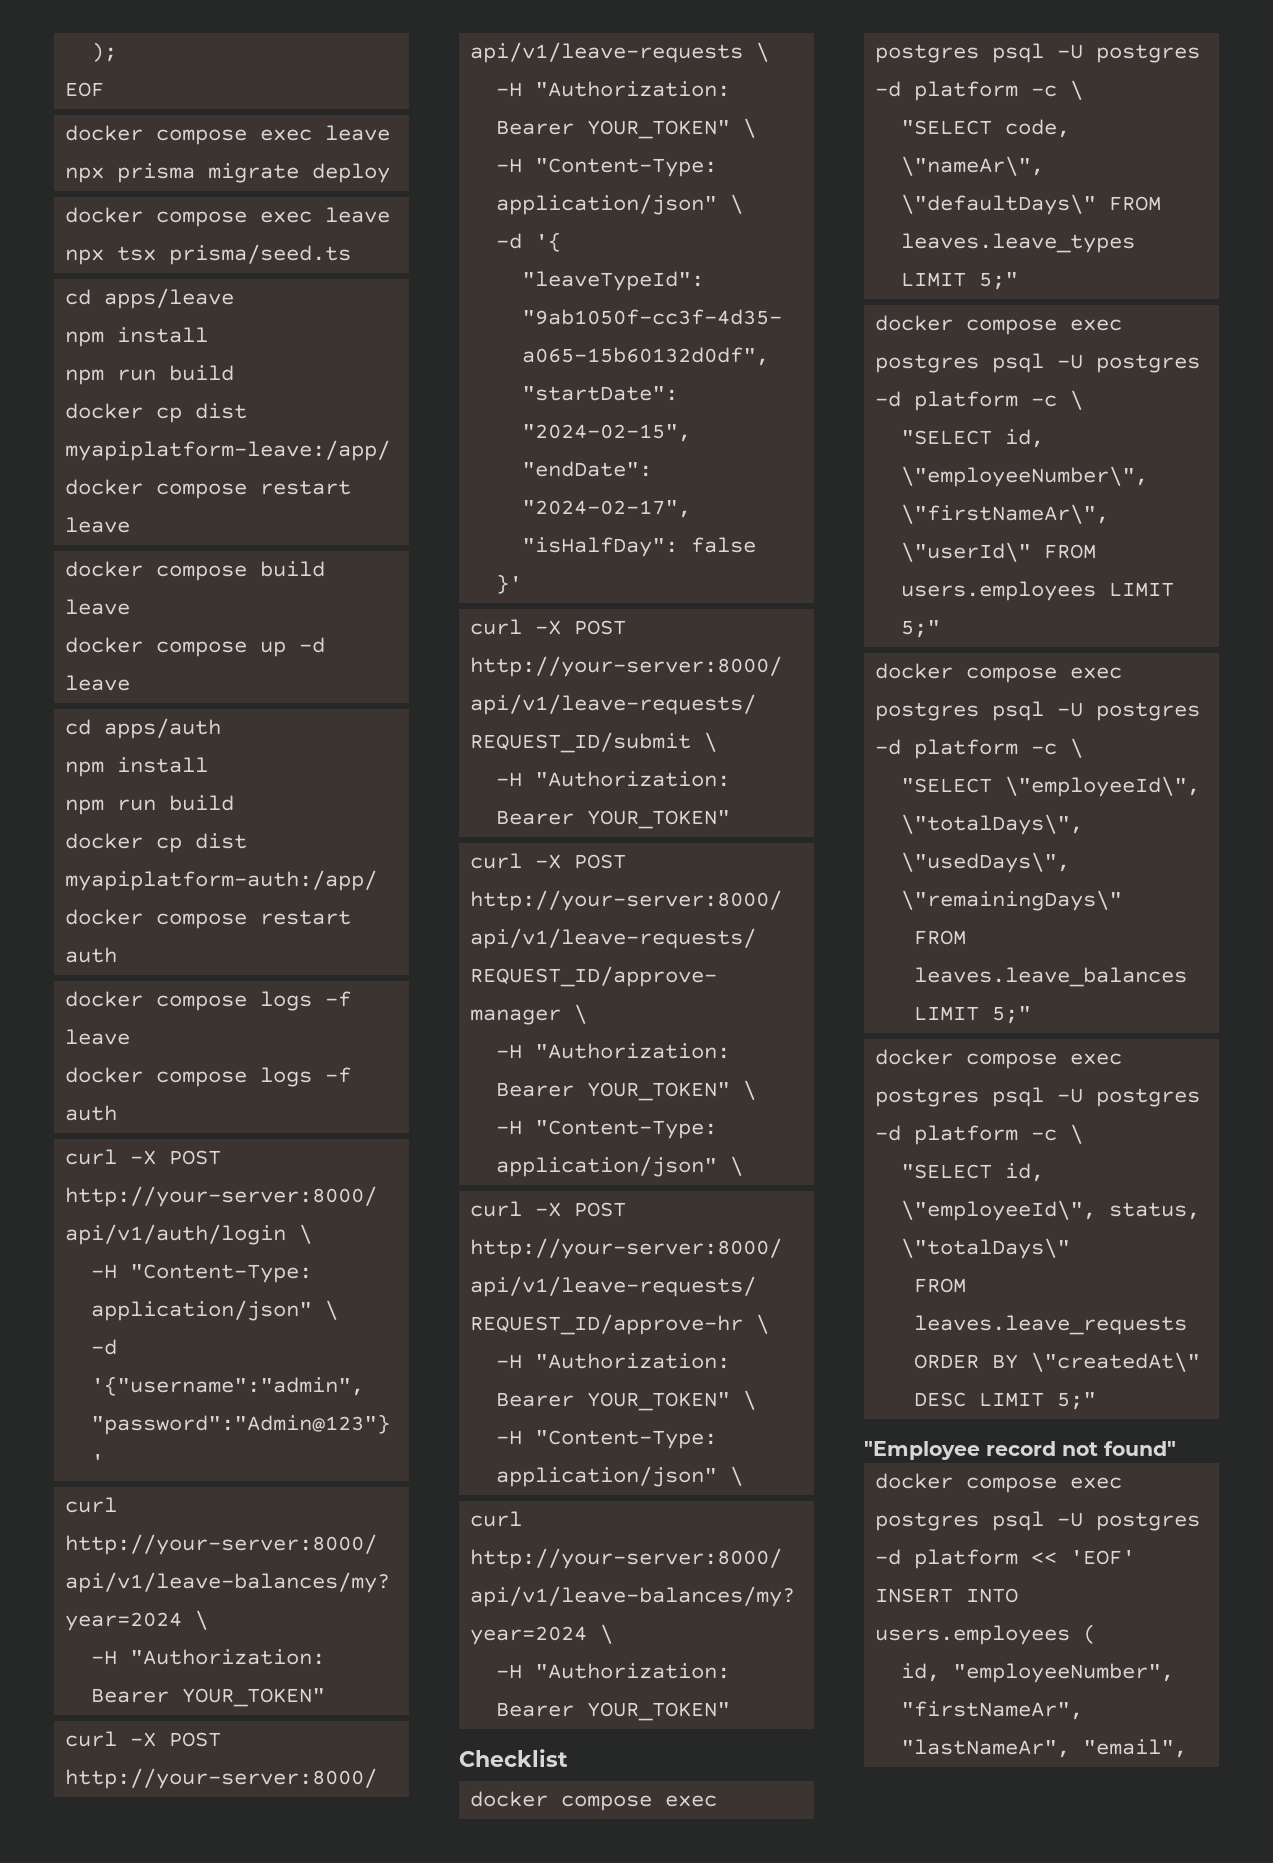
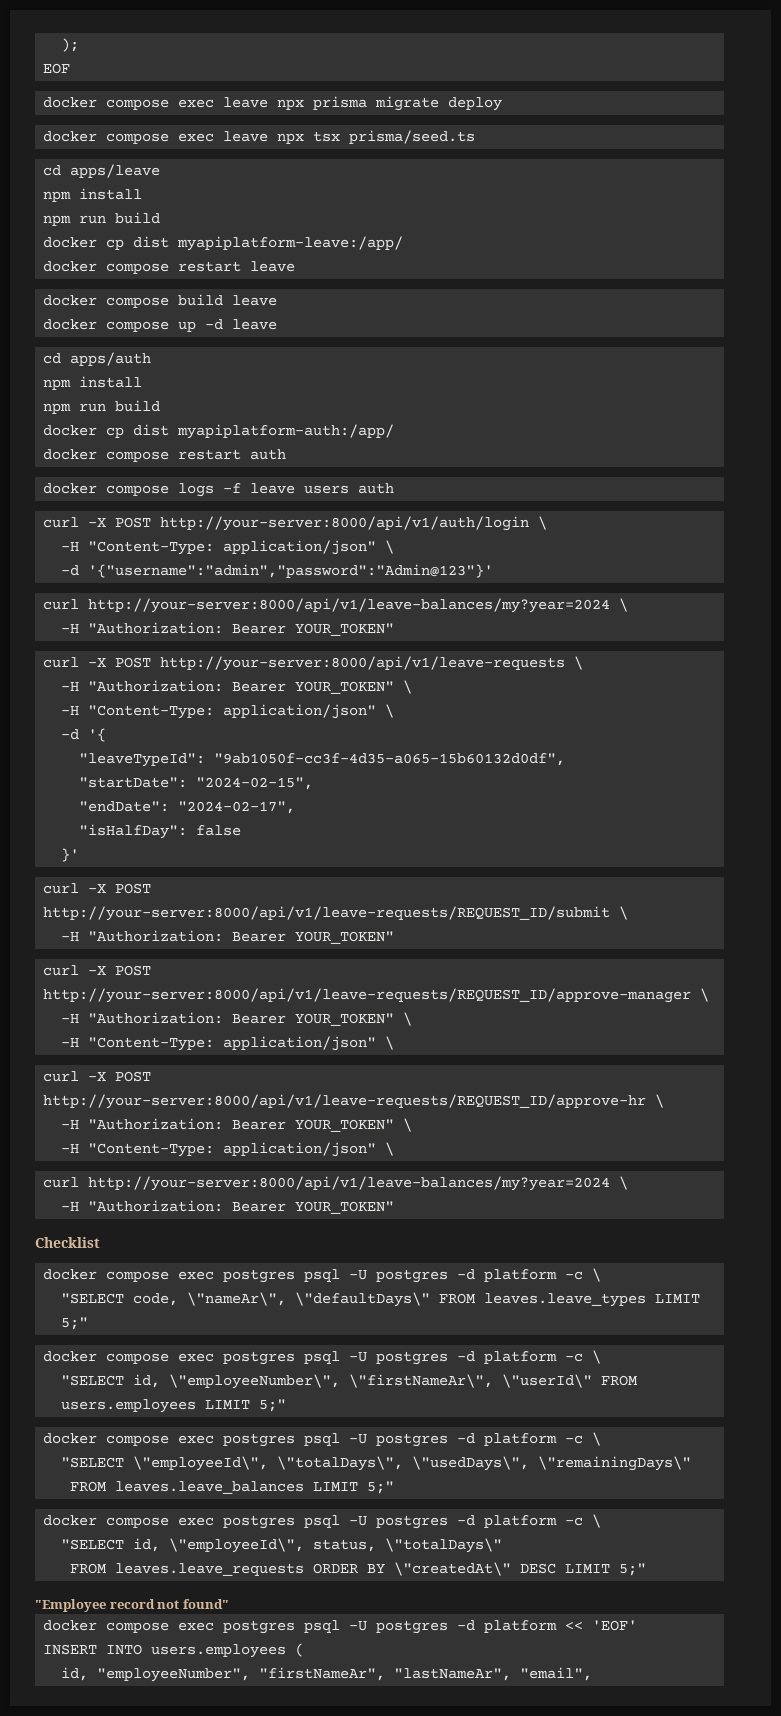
[65,1067,352,1087] // docker compose logs -f -> [303,485,349,494] users

